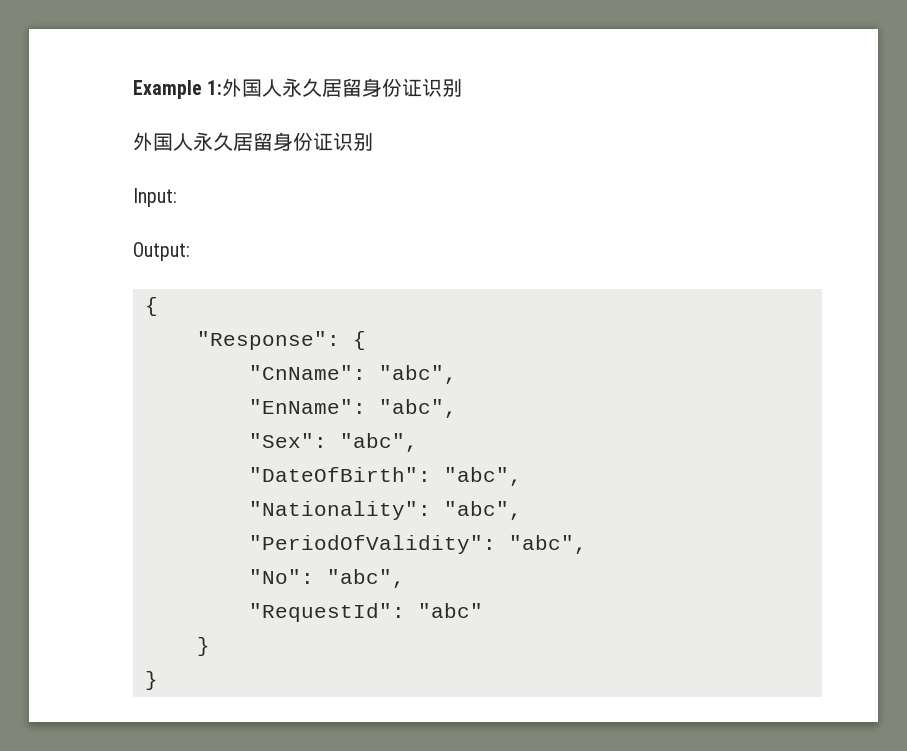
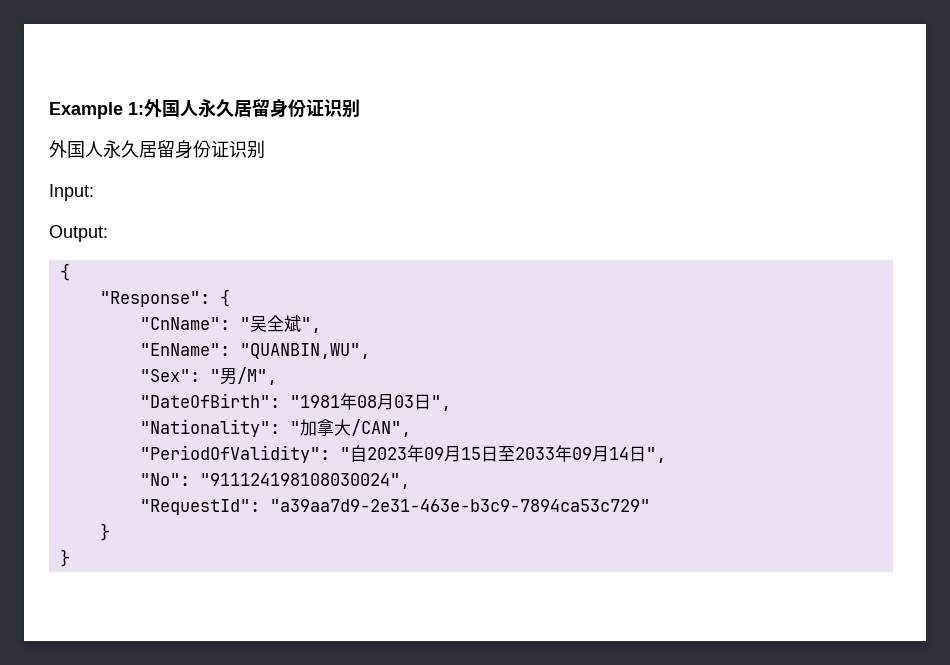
[378,365,457,384] "abc", -> [239,315,321,333] "吴全斌",
[378,399,457,418] "abc", -> [239,343,370,359] "QUANBIN,WU",
[339,433,418,452] "abc", -> [209,367,277,385] "男/M",
[443,467,522,486] [248,501,522,520] [248,535,587,554] "abc", // "Nationality": "abc", // "PeriodOfValidity": "abc", -> [289,393,451,411] [139,419,411,437] [139,445,666,463] "1981年08月03日", // "Nationality": "加拿大/CAN", // "PeriodOfValidity": "自2023年09月15日至2033年09月14日",
[326,569,405,588] "abc", -> [199,473,410,489] "911124198108030024",
[417,603,483,618] "abc" -> [269,499,650,512] "a39aa7d9-2e31-463e-b3c9-7894ca53c729"

